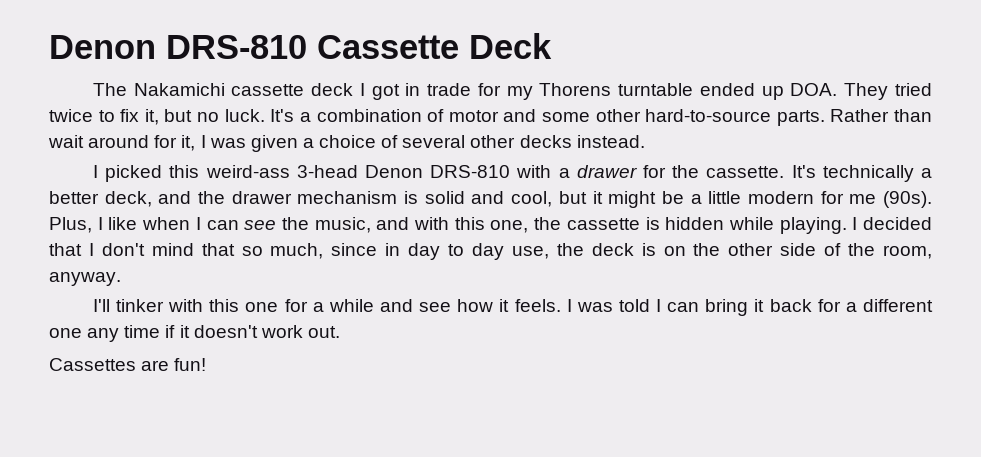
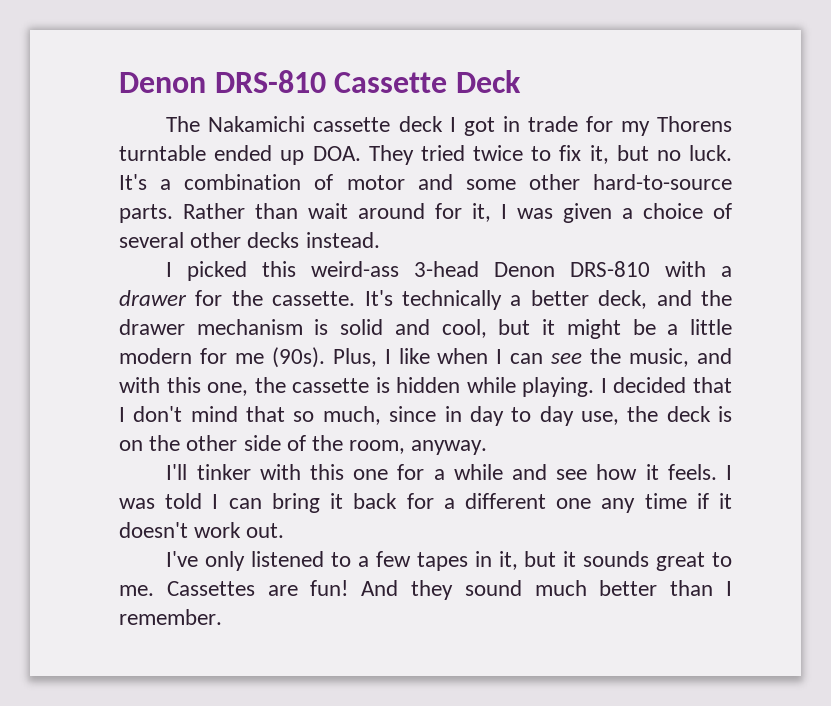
[49,358,207,371] Cassettes are fun! -> [166,551,732,571] [119,580,732,600] [119,609,222,625] I've only listened to a few tapes in it, but it sounds great to me. Cassettes are fun! And they sound much better than I remember.

